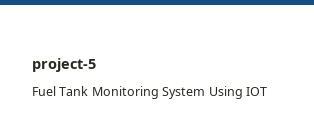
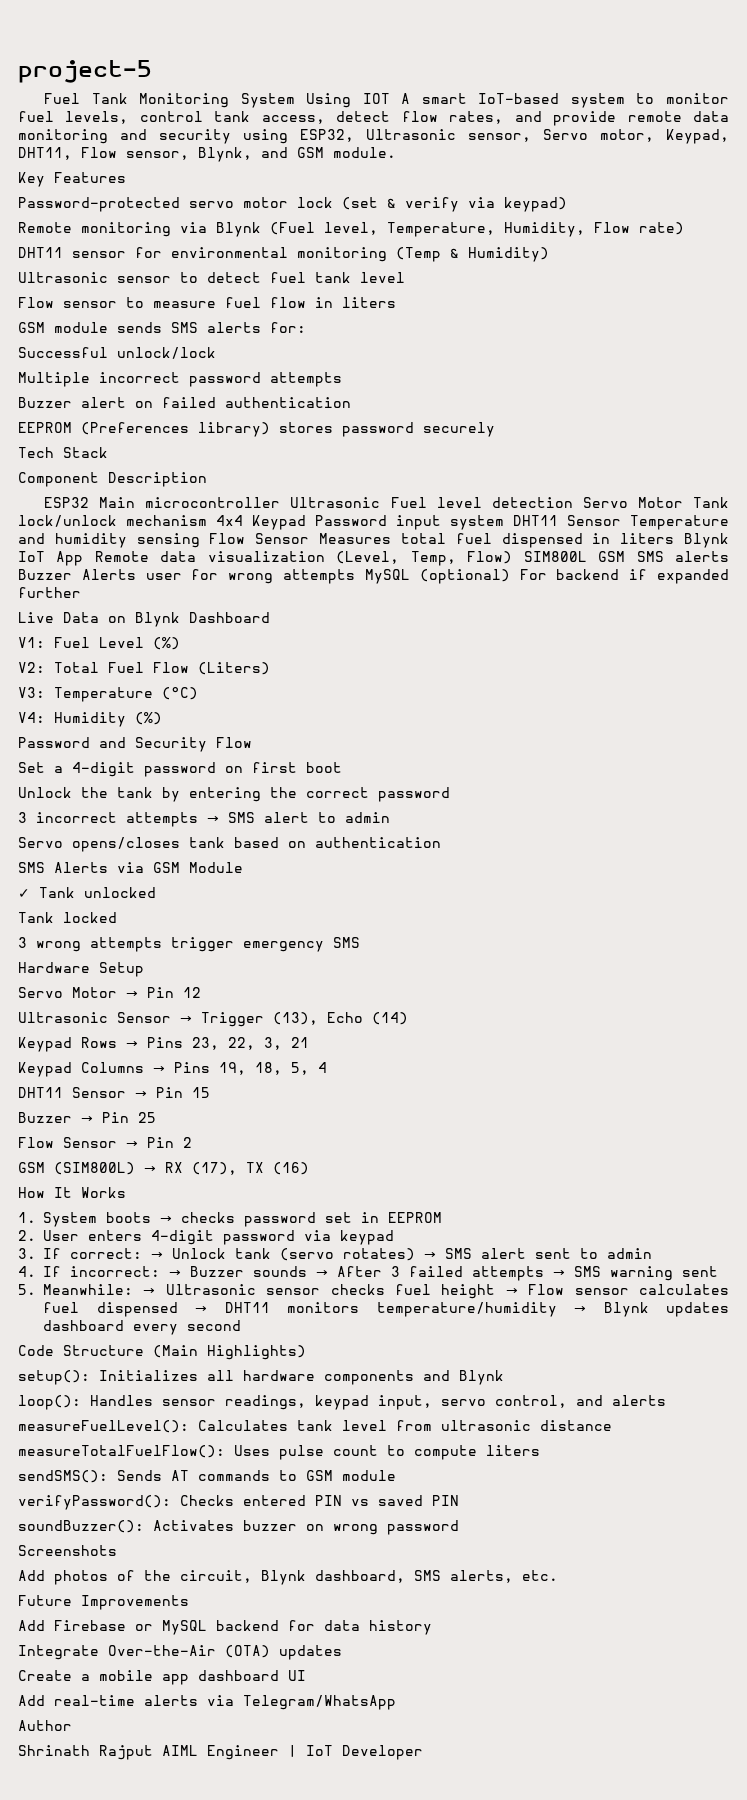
(267, 91) none -> [401,93,729,108] [18,111,730,126] [18,129,729,144] [18,147,396,162] [18,172,126,187] [18,197,567,212] [18,222,684,237] [18,247,549,262] [18,272,405,283] [18,297,396,308] [18,322,306,333] [18,347,216,359] [18,372,342,387] [18,397,351,408] [18,422,495,437] [18,447,108,458] [18,472,207,487] [44,497,730,508] [18,515,729,530] [18,533,730,548] [18,551,730,566] [18,569,730,584] [18,587,81,598] [18,612,270,627] [18,637,180,650] [18,662,270,675] [18,687,198,702] [18,712,162,727] [18,737,252,752] [18,762,342,777] [18,787,450,802] [18,812,390,827] [18,837,441,852] [18,862,243,873] [18,887,156,898] [18,912,117,923] [18,937,360,952] [18,962,144,977] [18,987,201,998] [18,1012,408,1027] [18,1037,309,1052] [18,1062,327,1077] [18,1087,210,1098] [18,1112,156,1123] [18,1137,192,1148] [18,1162,309,1175] [18,1187,126,1198] [18,1212,442,1227] [18,1230,394,1245] [18,1248,652,1261] [18,1266,718,1281] [18,1284,729,1299] [43,1302,729,1317] [43,1320,241,1335] [18,1345,306,1360] [18,1370,504,1385] [18,1395,666,1410] [18,1420,612,1433] [18,1445,540,1460] [18,1470,396,1483] [18,1495,459,1510] [18,1520,459,1535] [18,1545,117,1556] [18,1570,558,1585] [18,1595,189,1610] [18,1620,432,1635] [18,1645,342,1660] [18,1670,306,1685] [18,1695,396,1710] [18,1720,72,1731] [18,1745,423,1760] A smart IoT-based system to monitor fuel levels, control tank access, detect flow rates, and provide remote data monitoring and security using ESP32, Ultrasonic sensor, Servo motor, Keypad, DHT11, Flow sensor, Blynk, and GSM module. // Key Features // Password-protected servo motor lock (set & verify via keypad) // Remote monitoring via Blynk (Fuel level, Temperature, Humidity, Flow rate) // DHT11 sensor for environmental monitoring (Temp & Humidity) // Ultrasonic sensor to detect fuel tank level // Flow sensor to measure fuel flow in liters // GSM module sends SMS alerts for: // Successful unlock/lock // Multiple incorrect password attempts // Buzzer alert on failed authentication // EEPROM (Preferences library) stores password securely // Tech Stack // Component Description // ESP32 Main microcontroller Ultrasonic Fuel level detection Servo Motor Tank lock/unlock mechanism 4x4 Keypad Password input system DHT11 Sensor Temperature and humidity sensing Flow Sensor Measures total fuel dispensed in liters Blynk IoT App Remote data visualization (Level, Temp, Flow) SIM800L GSM SMS alerts Buzzer Alerts user for wrong attempts MySQL (optional) For backend if expanded further // Live Data on Blynk Dashboard // V1: Fuel Level (%) // V2: Total Fuel Flow (Liters) // V3: Temperature (°C) // V4: Humidity (%) // Password and Security Flow // Set a 4-digit password on first boot // Unlock the tank by entering the correct password // 3 incorrect attempts → SMS alert to admin // Servo opens/closes tank based on authentication // SMS Alerts via GSM Module // ✓ Tank unlocked // Tank locked // 3 wrong attempts trigger emergency SMS // Hardware Setup // Servo Motor → Pin 12 // Ultrasonic Sensor → Trigger (13), Echo (14) // Keypad Rows → Pins 23, 22, 3, 21 // Keypad Columns → Pins 19, 18, 5, 4 // DHT11 Sensor → Pin 15 // Buzzer → Pin 25 // Flow Sensor → Pin 2 // GSM (SIM800L) → RX (17), TX (16) // How It Works // 1. System boots → checks password set in EEPROM // 2. User enters 4-digit password via keypad // 3. If correct: → Unlock tank (servo rotates) → SMS alert sent to admin // 4. If incorrect: → Buzzer sounds → After 3 failed attempts → SMS warning sent // 5. Meanwhile: → Ultrasonic sensor checks fuel height → Flow sensor calculates fuel dispensed → DHT11 monitors temperature/humidity → Blynk updates dashboard every second // Code Structure (Main Highlights) // setup(): Initializes all hardware components and Blynk // loop(): Handles sensor readings, keypad input, servo control, and alerts // measureFuelLevel(): Calculates tank level from ultrasonic distance // measureTotalFuelFlow(): Uses pulse count to compute liters // sendSMS(): Sends AT commands to GSM module // verifyPassword(): Checks entered PIN vs saved PIN // soundBuzzer(): Activates buzzer on wrong password // Screenshots // Add photos of the circuit, Blynk dashboard, SMS alerts, etc. // Future Improvements // Add Firebase or MySQL backend for data history // Integrate Over-the-Air (OTA) updates // Create a mobile app dashboard UI // Add real-time alerts via Telegram/WhatsApp // Author // Shrinath Rajput AIML Engineer | IoT Developer

